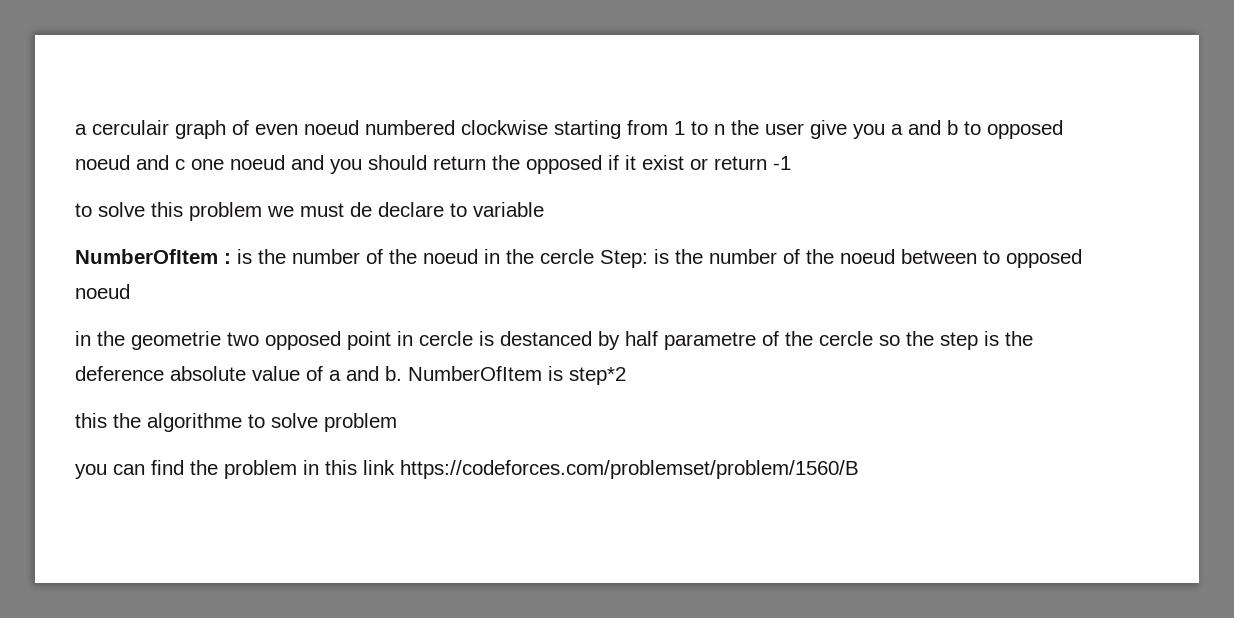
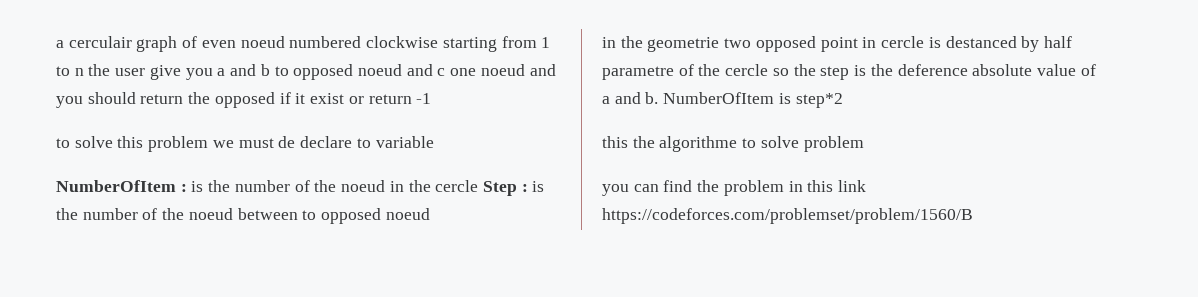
[600,250,648,268] Step: -> [482,181,528,196] Step :

